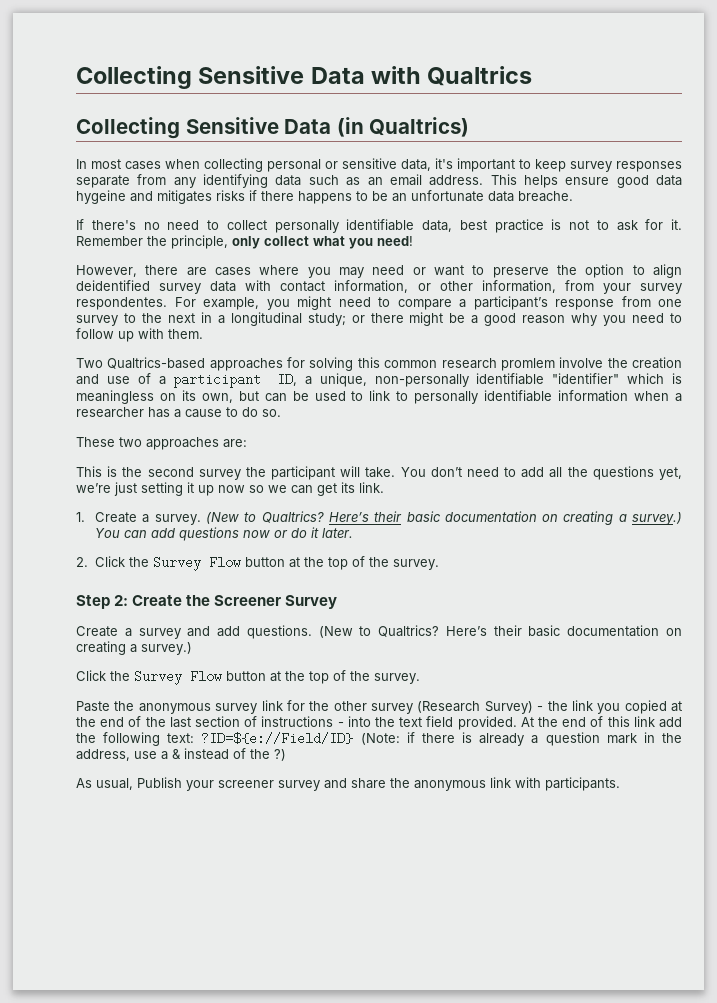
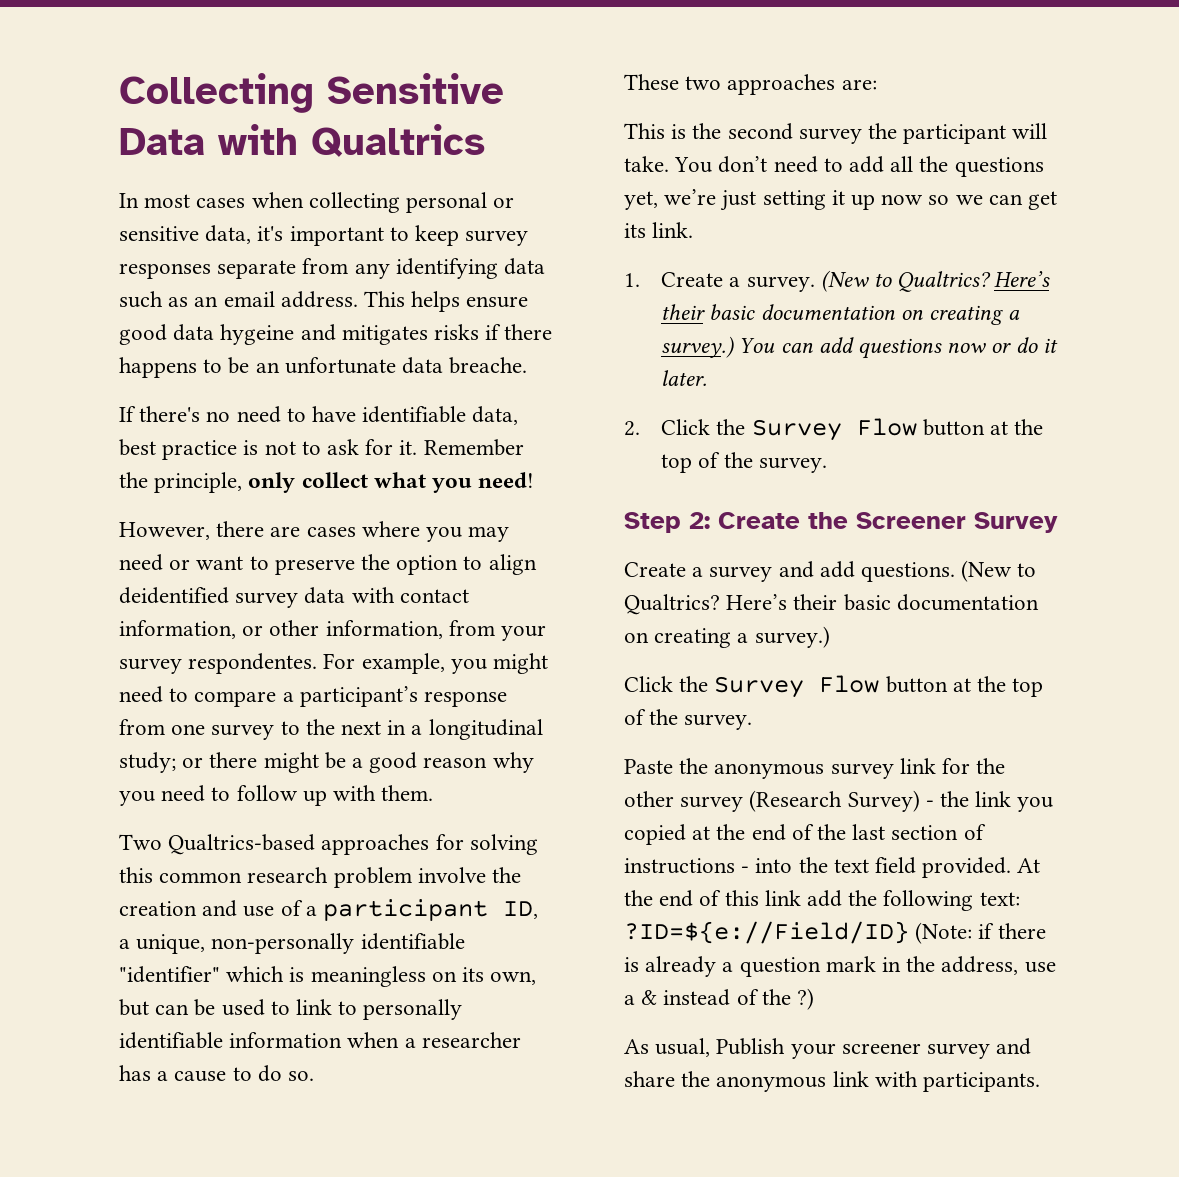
[76,117,470,139] // Collecting Sensitive Data (in Qualtrics) -> (485, 140) none
[226,220,339,233] collect personally -> [312,406,357,422] have
[500,358,555,371] promlem -> [333,867,412,888] problem

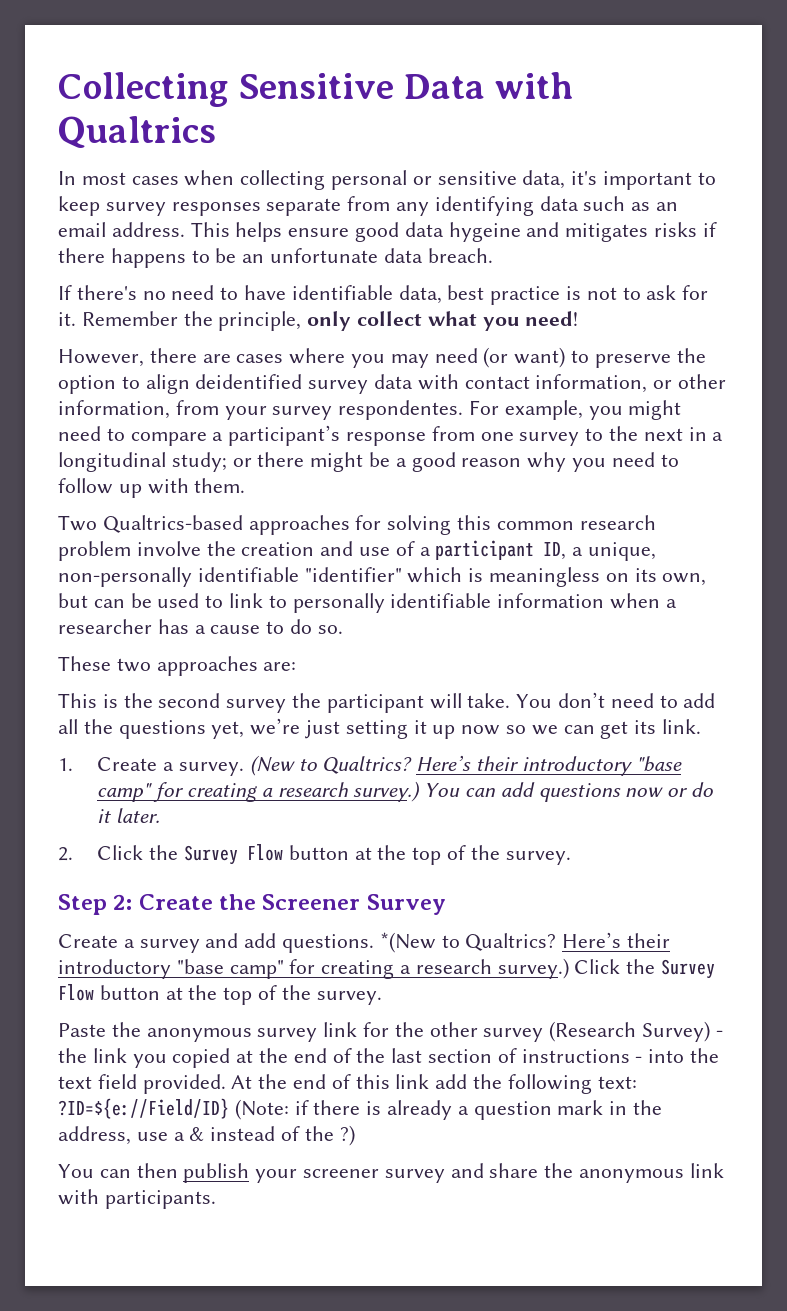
[449,357,528,374] breache. -> [427,248,493,263] breach.
[169,556,244,570] or want -> [483,347,566,368] (or want)
[709,304,1021,325] basic documentation on creating a -> [521,756,682,776] [97,782,349,802] introductory "base camp" for creating a research
[961,560,1037,582] [624,594,1039,615] [624,626,830,648] (New to Qualtrics? Here’s their basic documentation on creating a survey.) // -> [379,932,671,953] [58,958,569,979] *(New to Qualtrics? Here’s their introductory "base camp" for creating a research survey.)
[624,1038,786,1057] As usual, Publish -> [58,1163,250,1183] You can then publish

